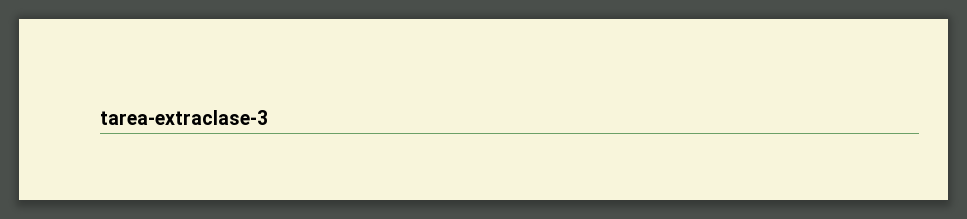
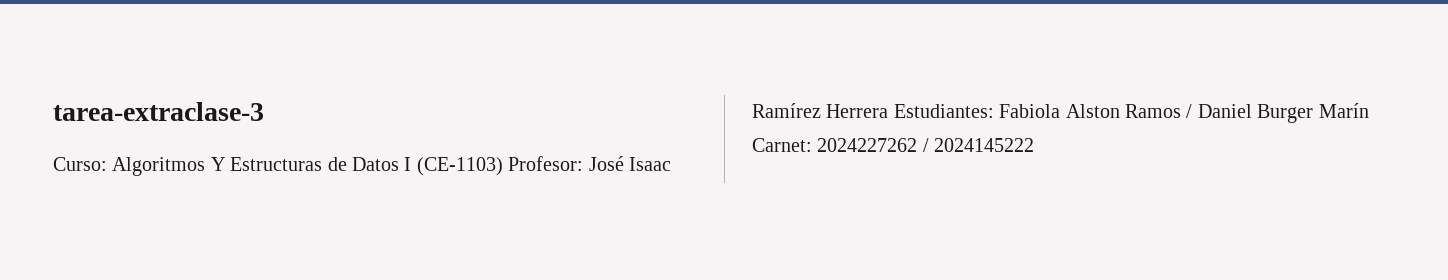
(268, 117) none -> [53,156,671,176] [752,103,1369,123] [752,138,1035,152] // Curso: Algoritmos Y Estructuras de Datos I (CE-1103) Profesor: José Isaac Ramírez Herrera Estudiantes: Fabiola Alston Ramos / Daniel Burger Marín Carnet: 2024227262 / 2024145222

